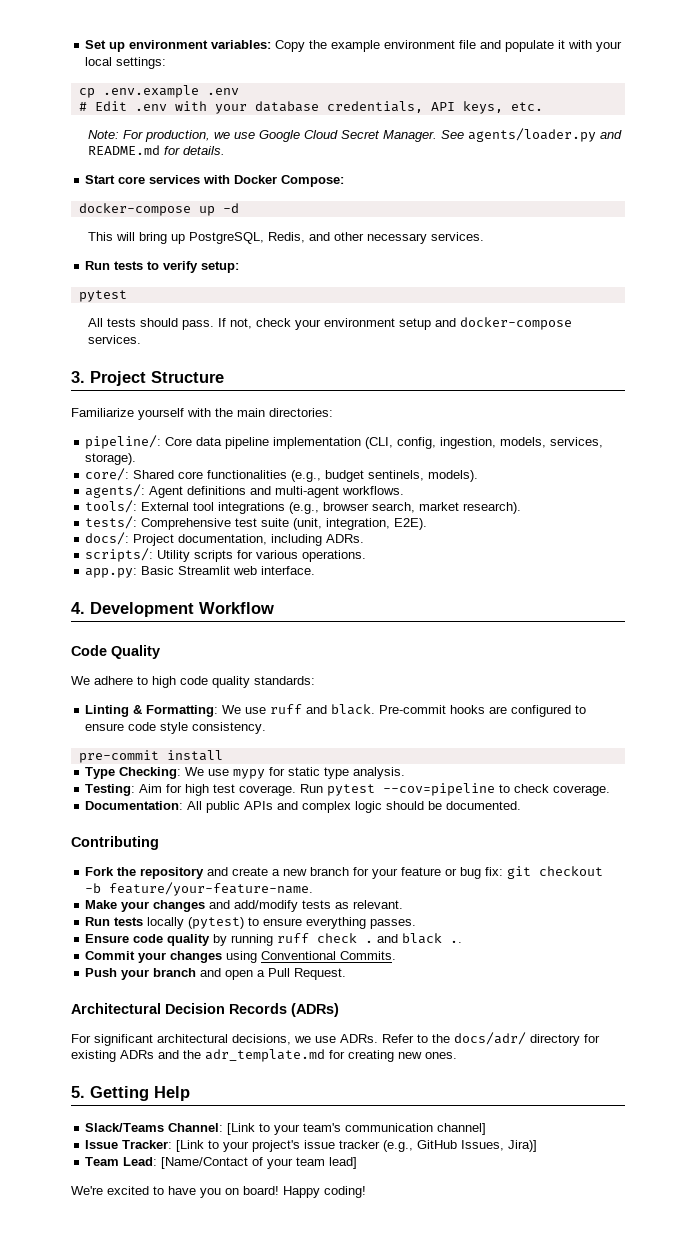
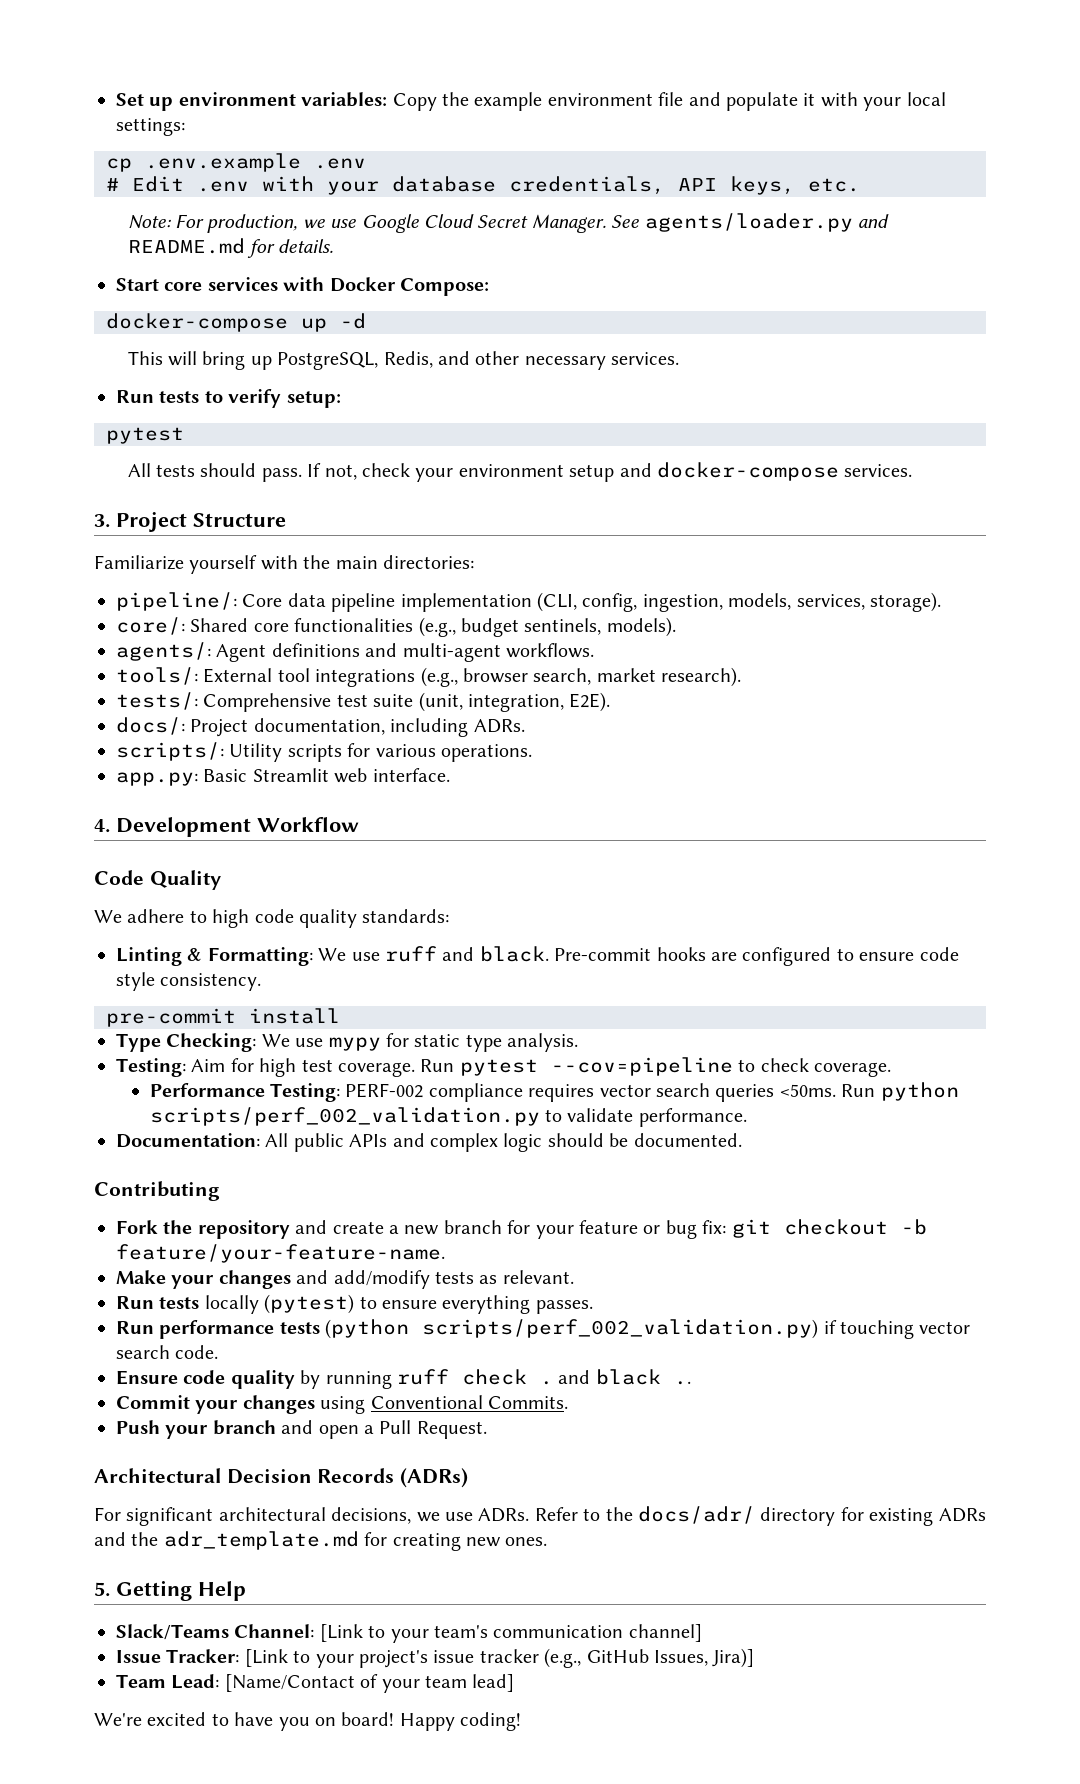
(611, 790) none -> [149,1082,959,1102] [149,1107,747,1127] // Performance Testing: PERF-002 compliance requires vector search queries <50ms. Run python scripts/perf_002_validation.py to validate performance.
(417, 924) none -> [116,1319,971,1339] [116,1345,219,1359] // Run performance tests (python scripts/perf_002_validation.py) if touching vector search code.

